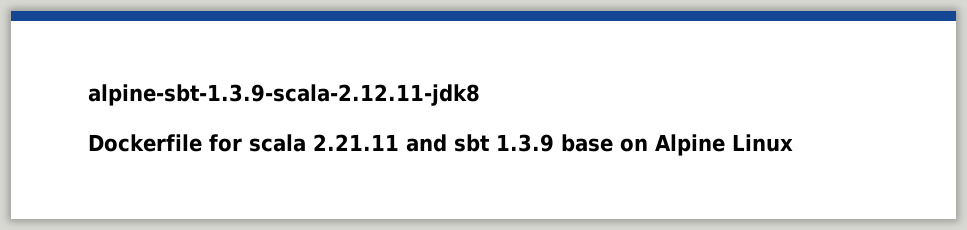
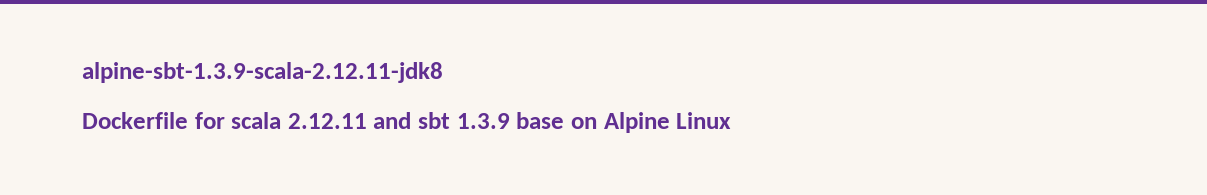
[312,134,399,151] 2.21.11 -> [287,113,367,129] 2.12.11

